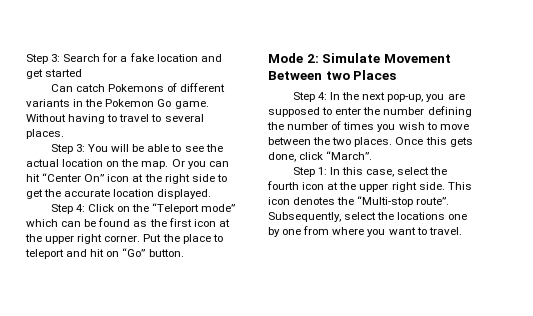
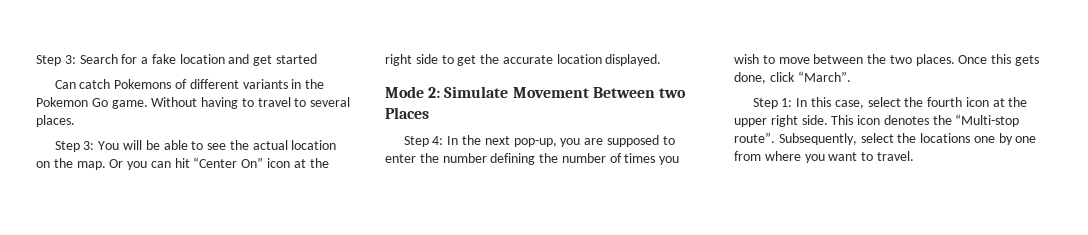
[50,203,236,214] [26,218,230,227] [25,234,223,244] [25,248,184,259] // Step 4: Click on the “Teleport mode” which can be found as the first icon at the upper right corner. Put the place to teleport and hit on “Go” button. -> (662, 60) none

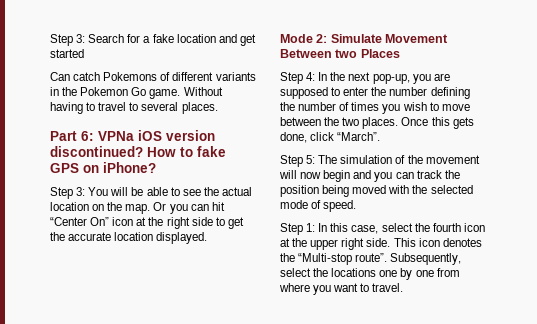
(75, 121) none -> [50,130,215,141] [50,146,226,157] [50,162,156,173] // Part 6: VPNa iOS version discontinued? How to fake GPS on iPhone?
(851, 76) none -> [280,155,480,167] [279,170,460,182] [280,185,473,197] [280,200,357,212] // Step 5: The simulation of the movement will now begin and you can track the position being moved with the selected mode of speed.

